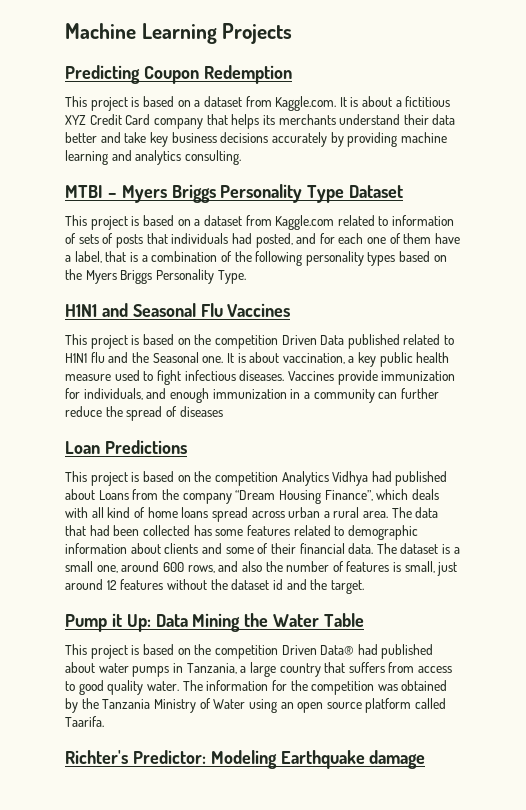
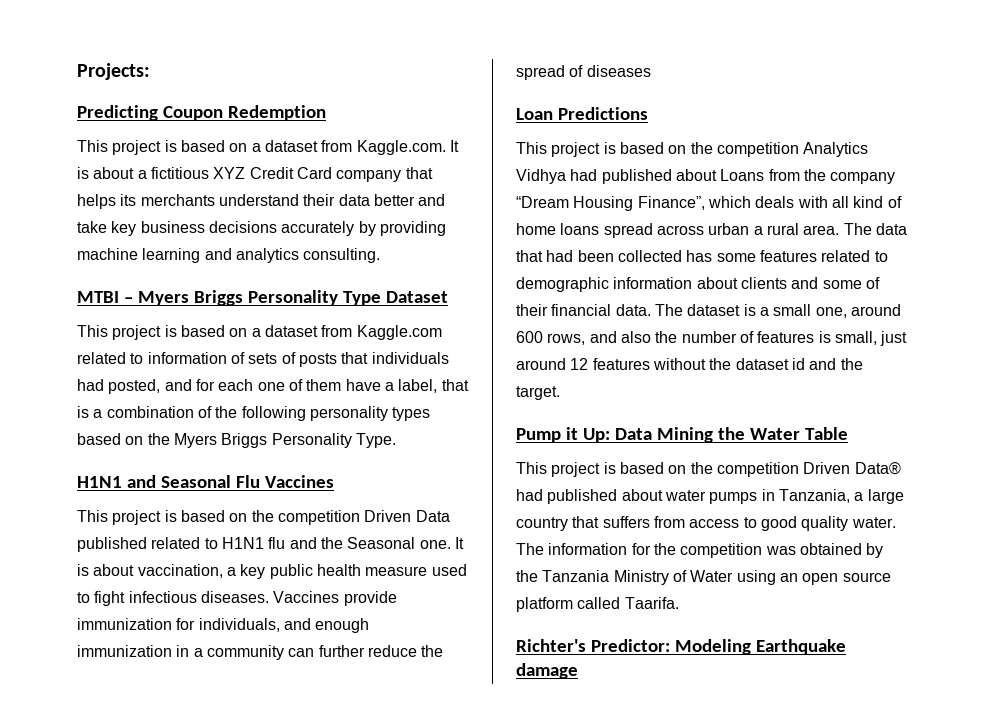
[65,23,293,44] Machine Learning Projects -> [77,63,150,80] Projects:

